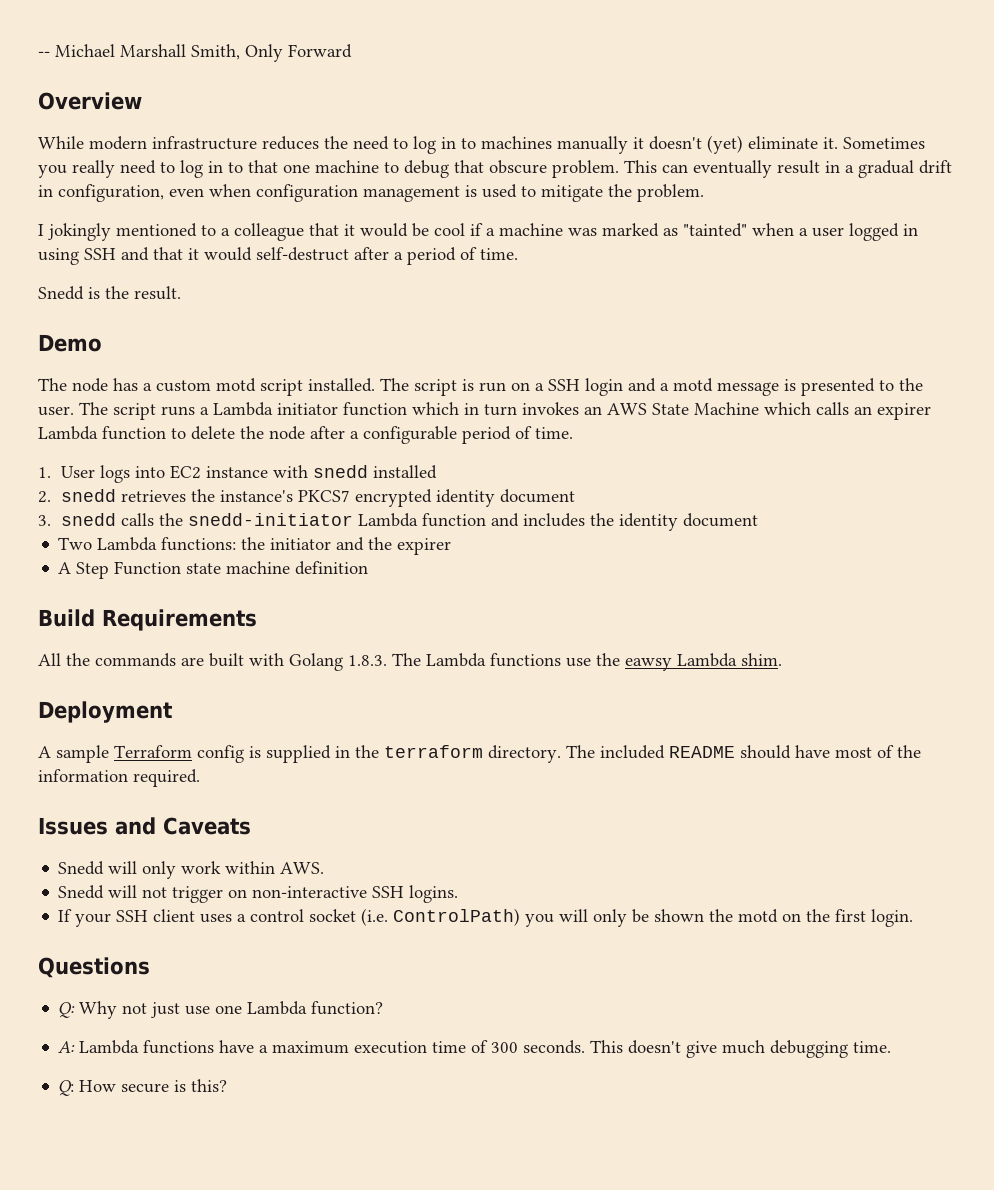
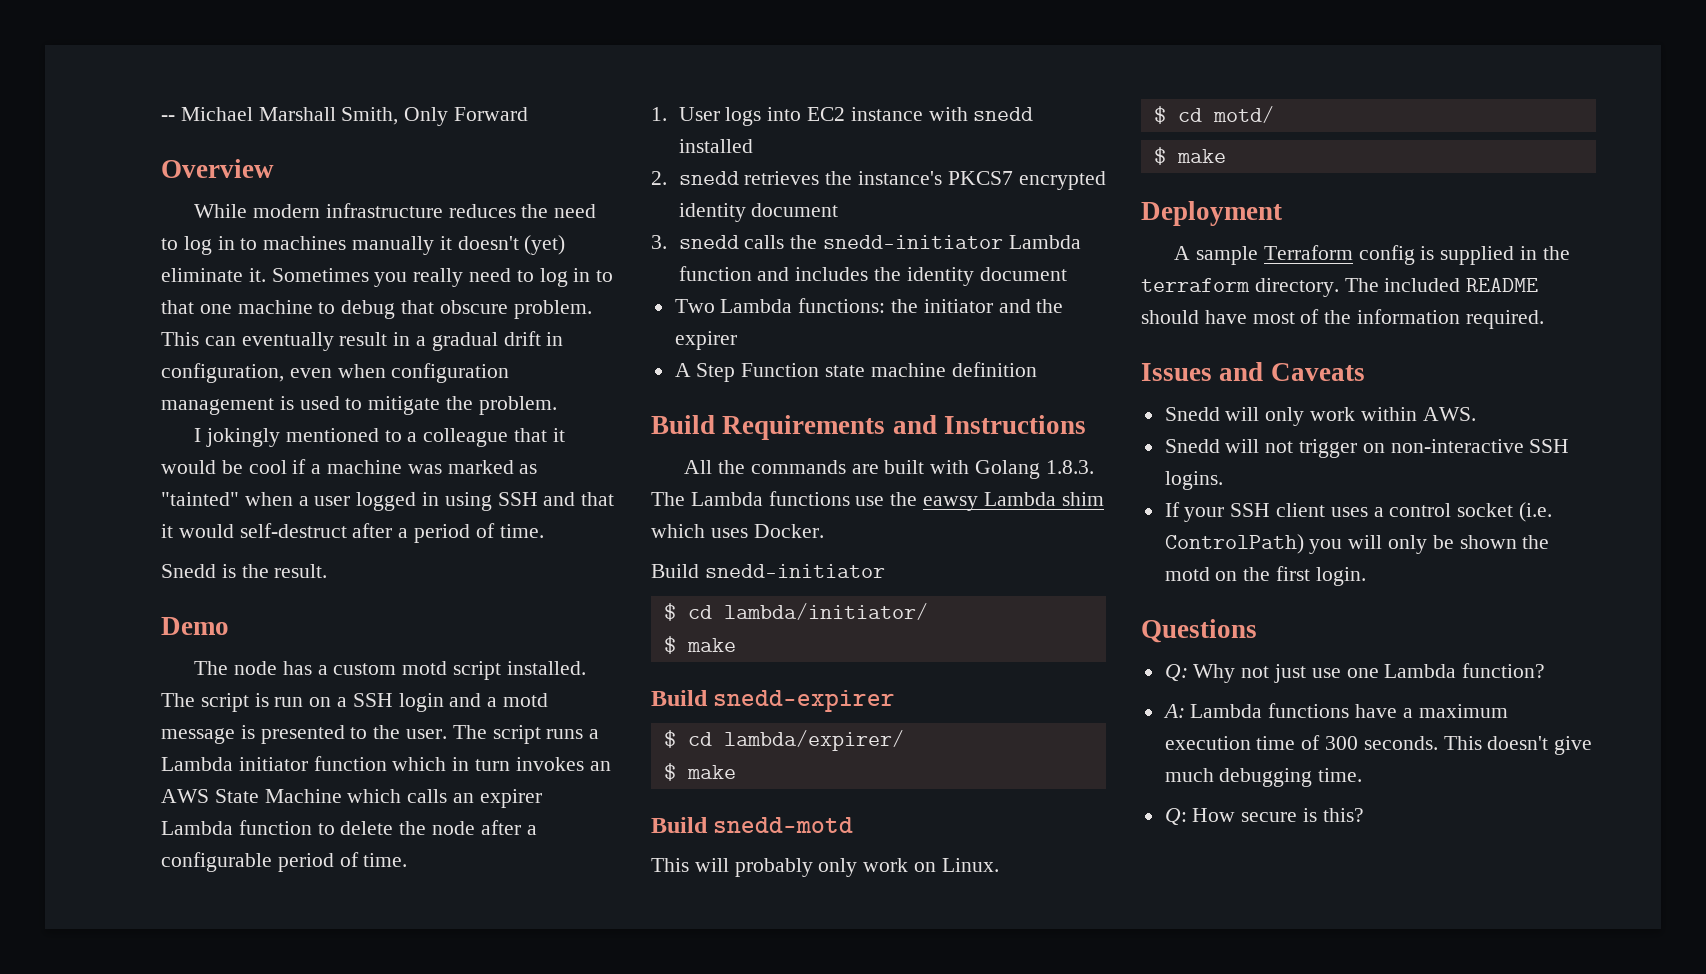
(257, 620) none -> [892,415,1086,434] and Instructions
[741,653,782,666] shim. -> [1061,492,1104,506] [651,524,824,538] [651,564,885,578] [663,603,928,621] [663,636,736,654] [651,690,896,712] [663,730,904,751] [663,763,736,781] [651,817,854,833] [651,858,999,877] [1153,106,1274,124] [1153,147,1226,165] shim which uses Docker. // Build snedd-initiator // $ cd lambda/initiator/ // $ make // Build snedd-expirer // $ cd lambda/expirer/ // $ make // Build snedd-motd // This will probably only work on Linux. // $ cd motd/ // $ make

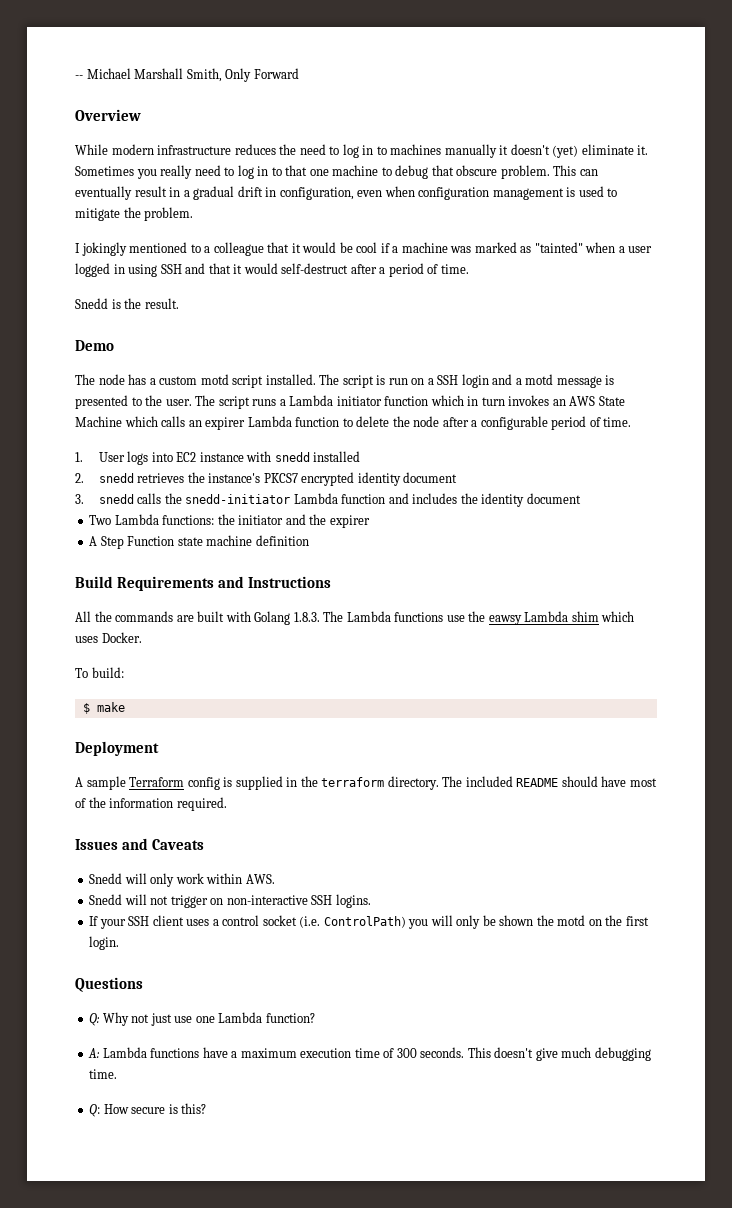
[651,564,885,578] [663,603,928,621] [663,636,736,654] [651,690,896,712] [663,730,904,751] [663,763,736,781] [651,817,854,833] [651,858,999,877] [1153,106,1274,124] Build snedd-initiator // $ cd lambda/initiator/ // $ make // Build snedd-expirer // $ cd lambda/expirer/ // $ make // Build snedd-motd // This will probably only work on Linux. // $ cd motd/ -> [75,667,124,678] To build:

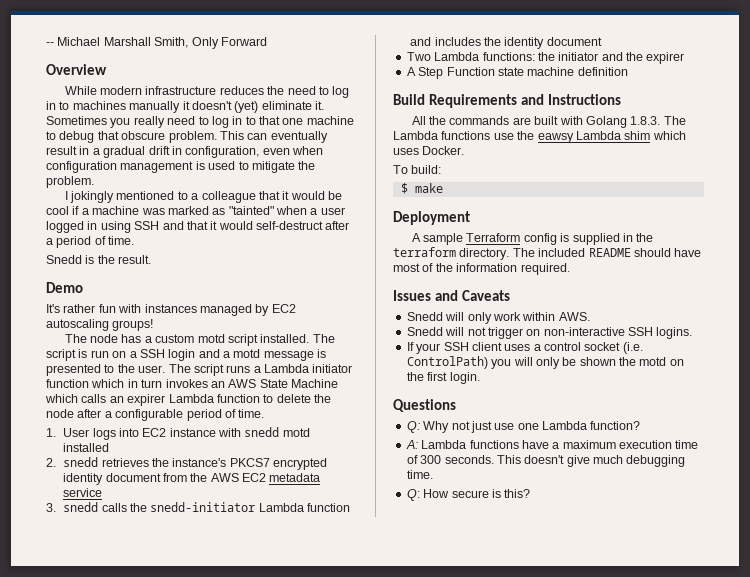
(114, 345) none -> [46,304,296,316] [46,319,154,331] // It's rather fun with instances managed by EC2 autoscaling groups!
(310, 457) none -> [282,428,310,437] motd
(458, 477) none -> [162,473,321,482] [63,488,103,497] from the AWS EC2 metadata service

